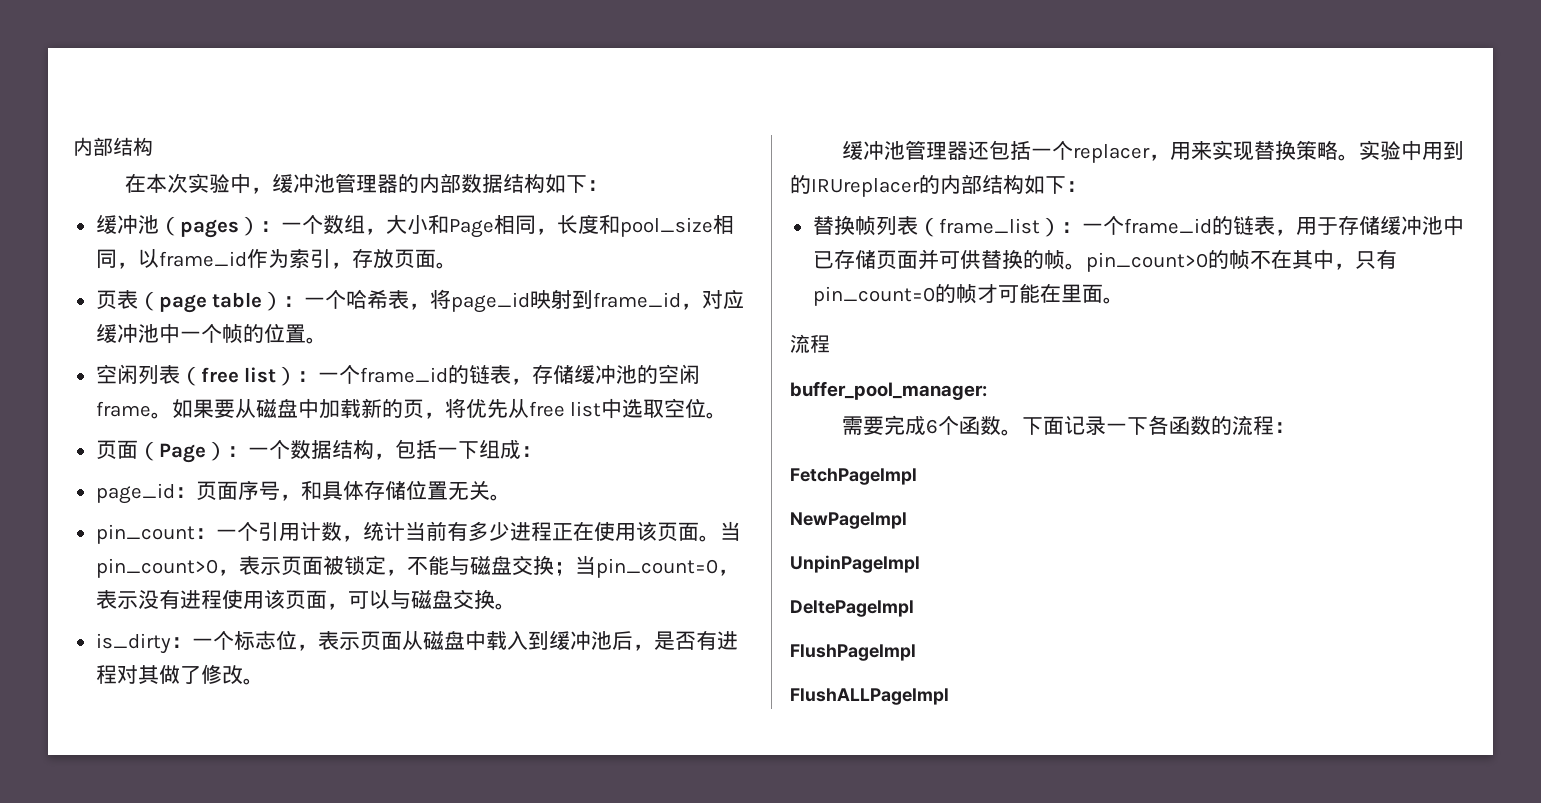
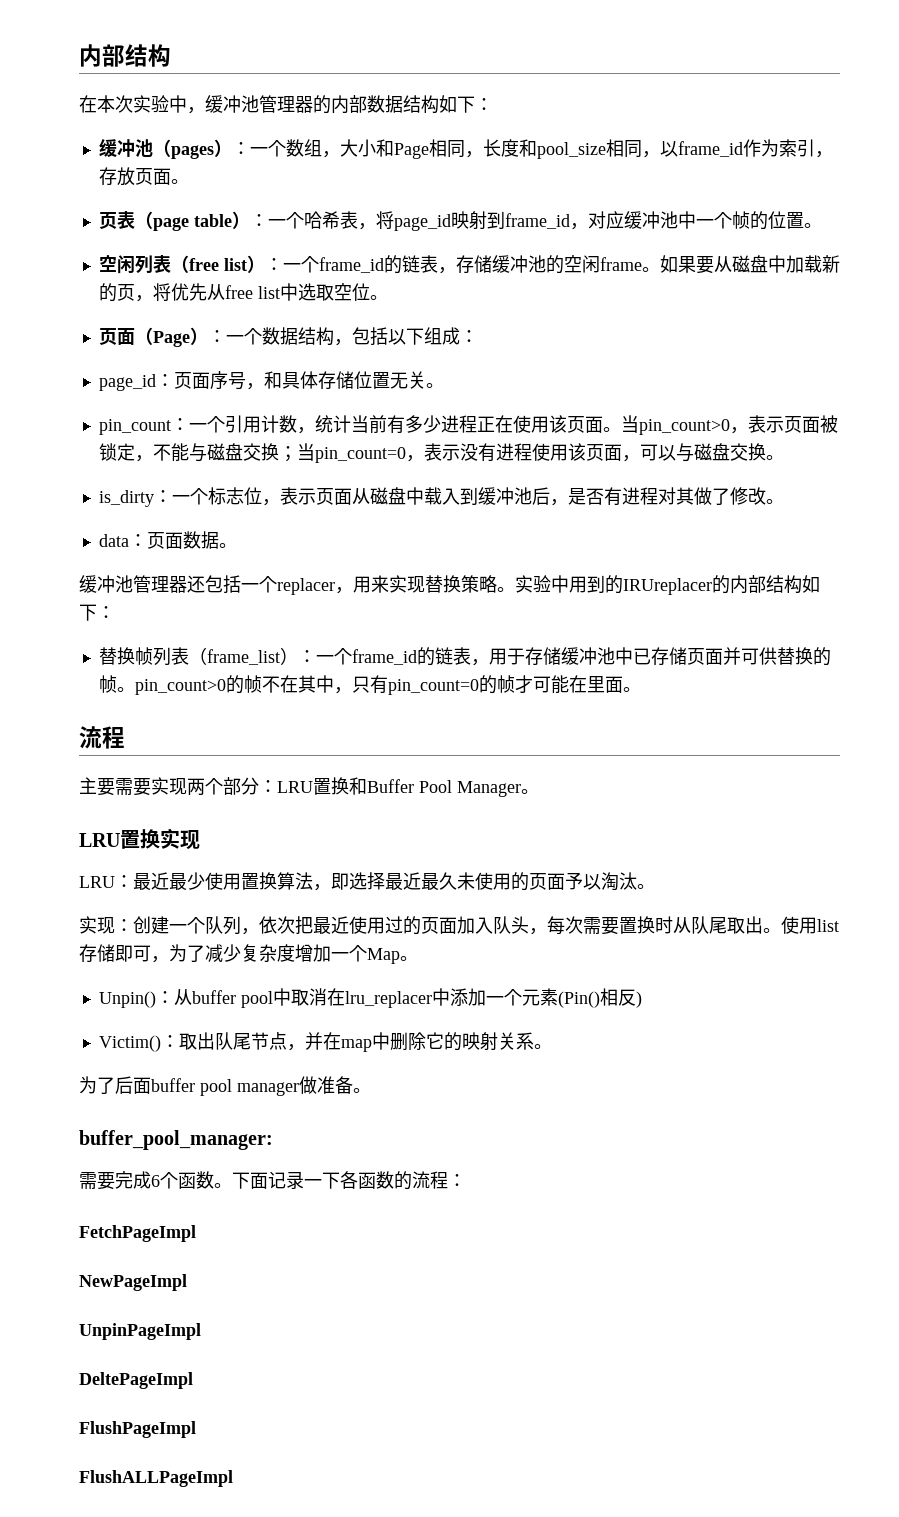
[436,447,458,457] 一 -> [387,329,406,345] 以
(264, 681) none -> [98,531,237,549] // data：页面数据。
(830, 343) none -> [79,777,539,797] [79,828,200,850] [79,872,655,891] [79,916,839,935] [79,944,418,964] [98,988,642,1008] [98,1032,552,1052] [79,1076,371,1096] // 主要需要实现两个部分：LRU置换和Buffer Pool Manager。 // LRU置换实现 // LRU：最近最少使用置换算法，即选择最近最久未使用的页面予以淘汰。 // 实现：创建一个队列，依次把最近使用过的页面加入队头，每次需要置换时从队尾取出。使用list存储即可，为了减少复杂度增加一个Map。 // Unpin()：从buffer pool中取消在lru_replacer中添加一个元素(Pin()相反) // Victim()：取出队尾节点，并在map中删除它的映射关系。 // 为了后面buffer pool manager做准备。

